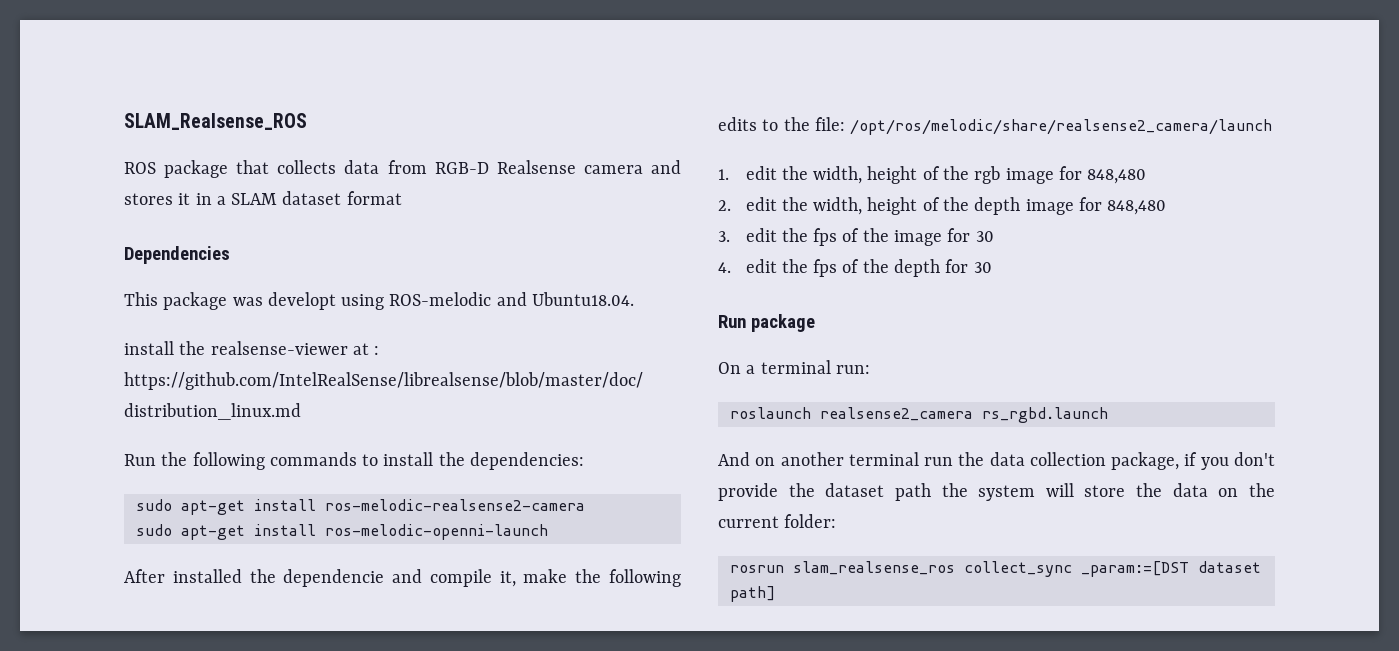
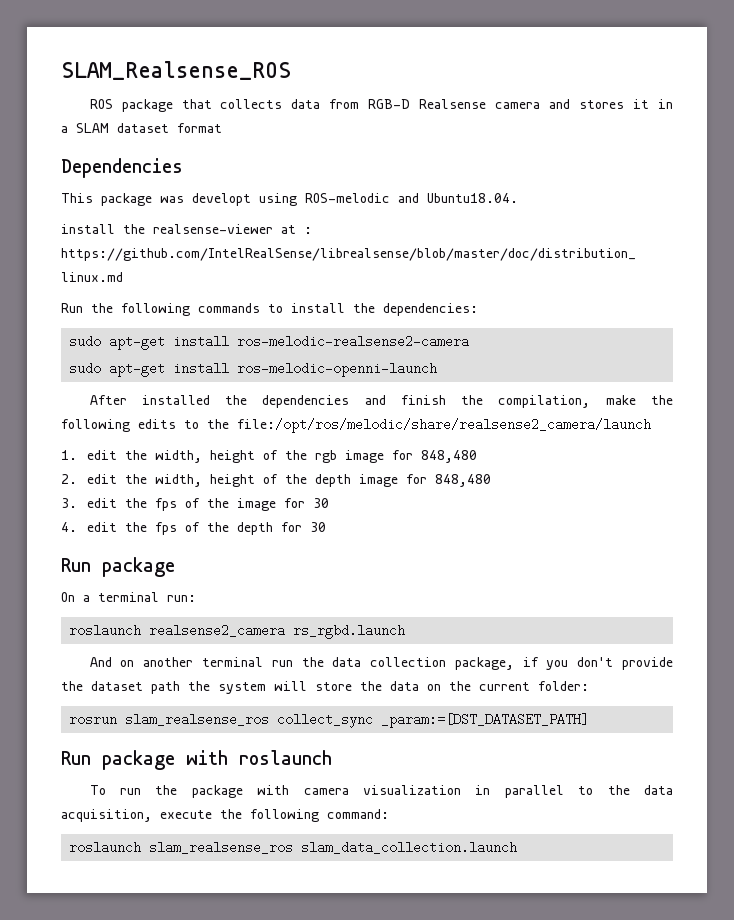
[283,569,516,587] dependencie and compile it, -> [262,395,591,408] dependencies and finish the compilation,
[814,117,1273,135] file: /opt/ros/melodic/share/realsense2_camera/launch -> [237,418,651,433] file:/opt/ros/melodic/share/realsense2_camera/launch
[1080,561,1261,577] [729,586,775,602] _param:=[DST dataset path] -> [381,713,590,728] [61,750,332,770] [89,785,673,798] [61,809,389,822] [69,841,518,854] _param:=[DST_DATASET_PATH] // Run package with roslaunch // To run the package with camera visualization in parallel to the data acquisition, execute the following command: // roslaunch slam_realsense_ros slam_data_collection.launch

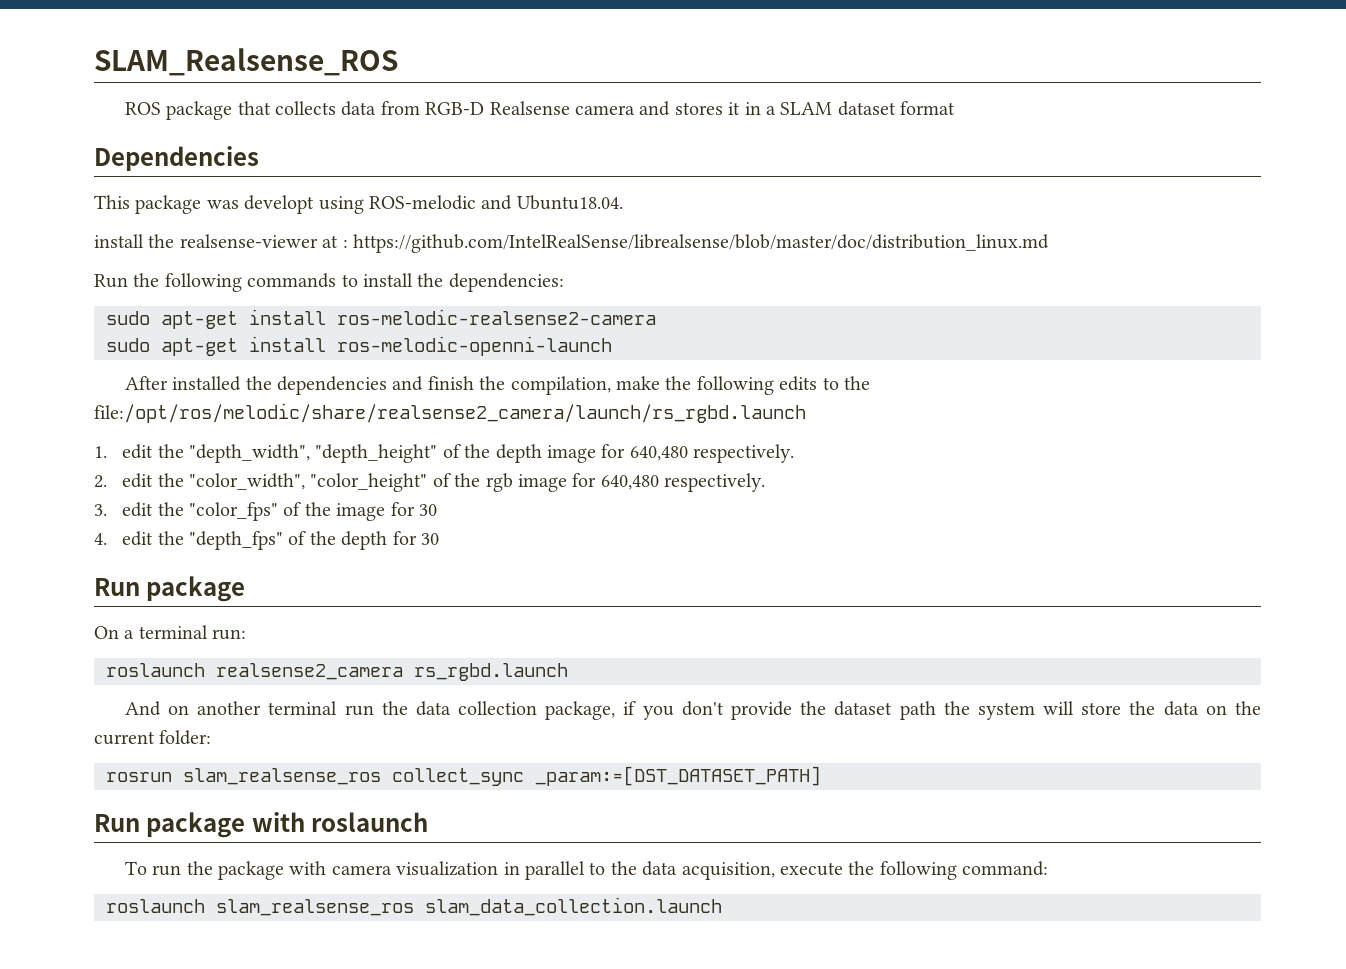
[237,418,651,433] file:/opt/ros/melodic/share/realsense2_camera/launch -> [94,403,806,423] file:/opt/ros/melodic/share/realsense2_camera/launch/rs_rgbd.launch
[155,450,256,463] width, height -> [188,444,795,463] [94,473,428,492] "depth_width", "depth_height" of the depth image for 640,480 respectively. // 2. edit the "color_width", "color_height"
[421,450,478,463] [61,474,492,487] [61,498,178,511] 848,480 // 2. edit the width, height of the depth image for 848,480 // 3. edit the fps -> [600,473,766,492] [94,502,278,521] 640,480 respectively. // 3. edit the "color_fps"
[155,522,178,535] fps -> [188,531,283,550] "depth_fps"

